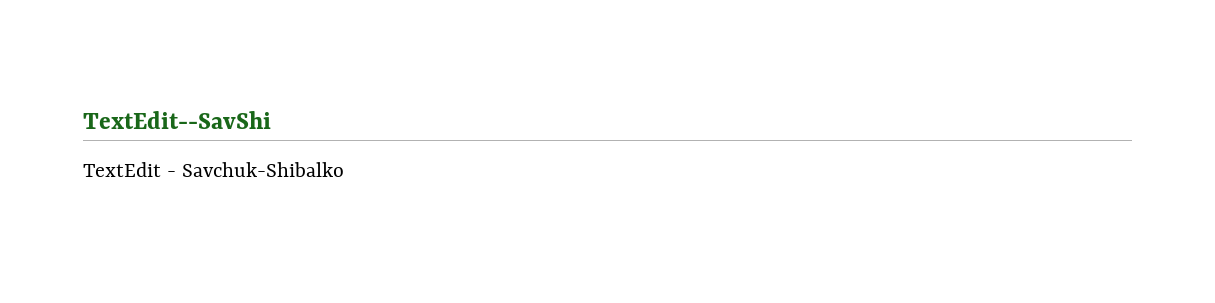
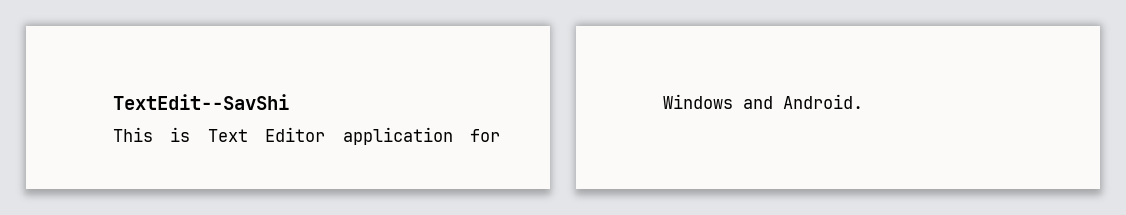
[83,162,345,177] TextEdit - Savchuk-Shibalko -> [113,127,500,145] [663,94,863,109] This is Text Editor application for Windows and Android.

